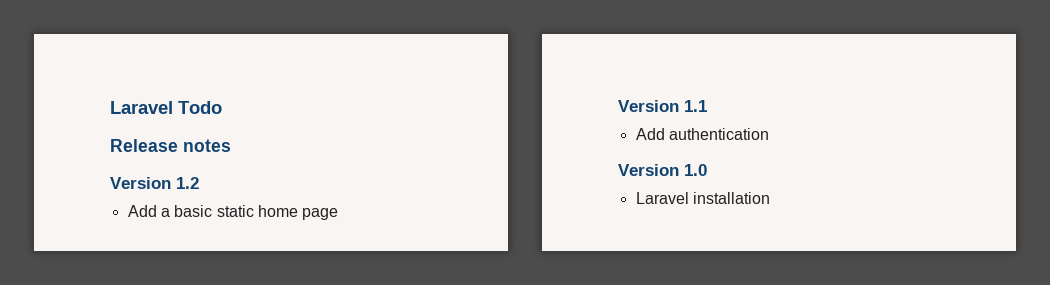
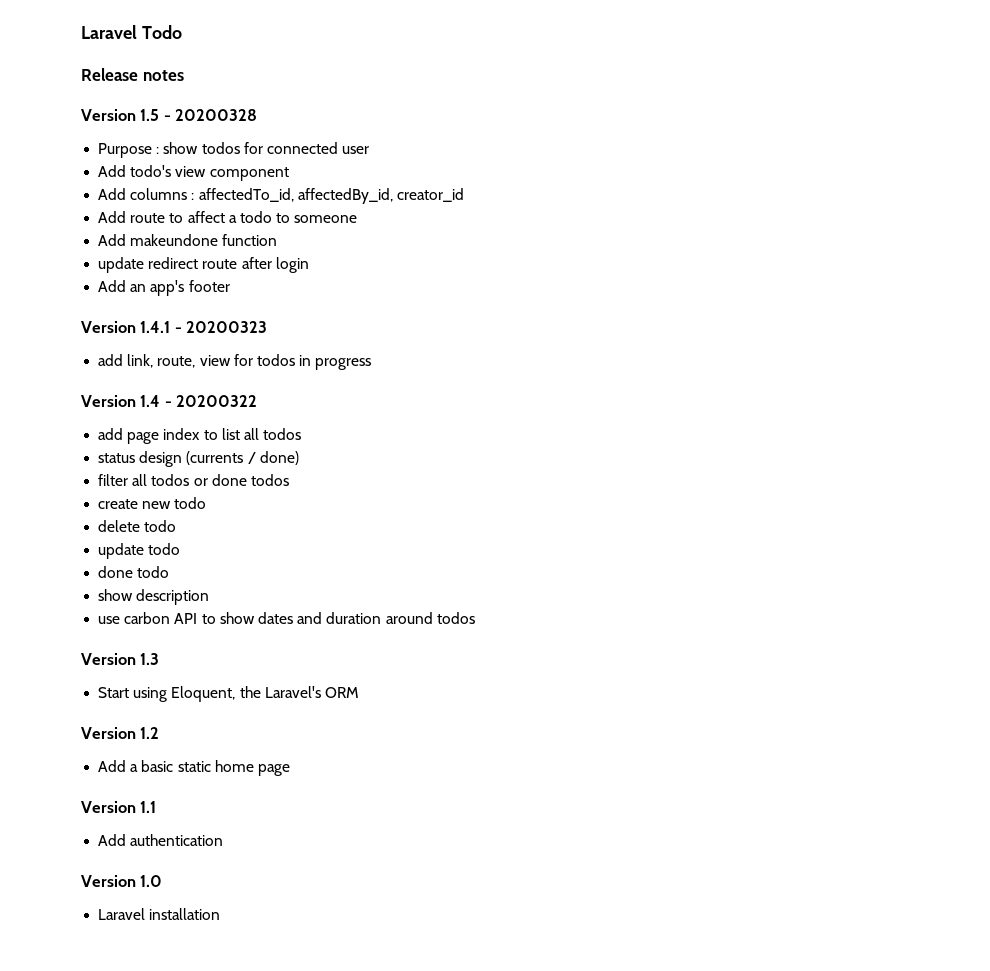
(231, 145) none -> [81,109,258,121] [98,142,370,158] [98,165,289,181] [98,188,464,204] [98,211,358,223] [98,234,278,246] [98,257,309,273] [98,280,230,296] [81,321,268,333] [98,354,372,370] [81,395,258,407] [98,428,302,444] [98,451,299,467] [98,474,289,486] [98,497,207,509] [98,520,177,532] [98,543,181,559] [98,566,170,578] [98,589,210,605] [98,612,475,624] [81,653,160,665] [98,686,359,702] // Version 1.5 - 20200328 // Purpose : show todos for connected user // Add todo's view component // Add columns : affectedTo_id, affectedBy_id, creator_id // Add route to affect a todo to someone // Add makeundone function // update redirect route after login // Add an app's footer // Version 1.4.1 - 20200323 // add link, route, view for todos in progress // Version 1.4 - 20200322 // add page index to list all todos // status design (currents / done) // filter all todos or done todos // create new todo // delete todo // update todo // done todo // show description // use carbon API to show dates and duration around todos // Version 1.3 // Start using Eloquent, the Laravel's ORM

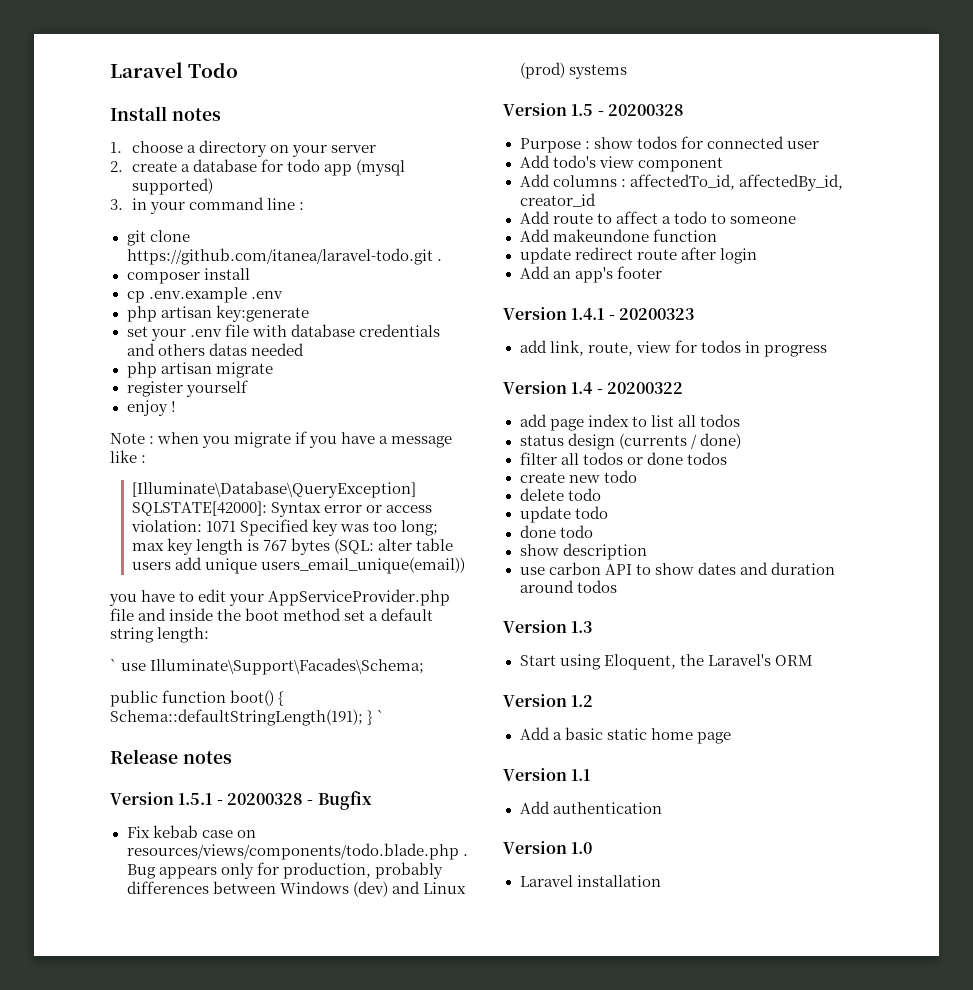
[81,68,184,81] Release notes -> [110,106,221,121] [110,140,377,157] [110,159,406,176] [131,178,213,195] [110,197,305,214] [126,230,190,246] [126,248,442,265] [126,268,250,284] [126,287,283,303] [126,305,309,322] [126,324,440,341] [126,343,304,356] [126,362,273,378] [126,380,248,397] [126,400,176,416] [110,431,453,448] [110,450,147,463] [131,481,416,498] [131,501,433,517] [130,519,439,536] [131,538,454,555] [131,557,466,574] [109,589,451,606] [110,608,434,621] [110,627,210,643] [110,658,425,675] [110,690,285,707] [110,709,385,726] [110,749,232,764] [110,791,372,810] [126,825,256,838] [126,843,468,860] [126,862,443,879] [126,881,466,897] [519,62,627,79] Install notes // 1. choose a directory on your server // 2. create a database for todo app (mysql supported) // 3. in your command line : // git clone https://github.com/itanea/laravel-todo.git . // composer install // cp .env.example .env // php artisan key:generate // set your .env file with database credentials and others datas needed // php artisan migrate // register yourself // enjoy ! // Note : when you migrate if you have a message like : // [Illuminate\Database\QueryException] SQLSTATE[42000]: Syntax error or access violation: 1071 Specified key was too long; max key length is 767 bytes (SQL: alter table users add unique users_email_unique(email)) // you have to edit your AppServiceProvider.php file and inside the boot method set a default string length: // ` use Illuminate\Support\Facades\Schema; // public function boot() { Schema::defaultStringLength(191); } ` // Release notes // Version 1.5.1 - 20200328 - Bugfix // Fix kebab case on resources/views/components/todo.blade.php . Bug appears only for production, probably differences between Windows (dev) and Linux (prod) systems

